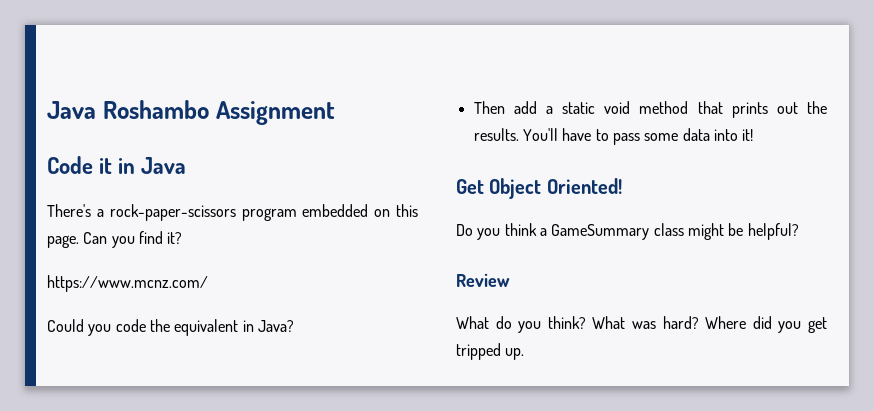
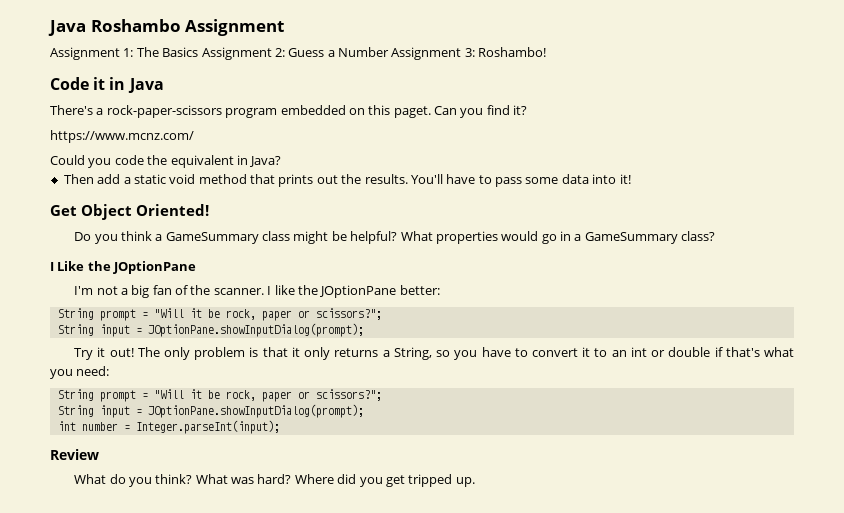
(335, 113) none -> [50,47,547,60] // Assignment 1: The Basics Assignment 2: Guess a Number Assignment 3: Roshambo!
[47,235,79,248] page. -> [393,106,431,118] paget.
(799, 231) none -> [400,231,716,244] [50,261,197,274] [74,285,440,298] [57,308,382,321] [57,323,364,337] [74,347,795,360] [50,366,110,379] [57,389,382,402] [57,404,364,418] [57,420,280,434] What properties would go in a GameSummary class? // I Like the JOptionPane // I'm not a big fan of the scanner. I like the JOptionPane better: // String prompt = "Will it be rock, paper or scissors?"; // String input = JOptionPane.showInputDialog(prompt); // Try it out! The only problem is that it only returns a String, so you have to convert it to an int or double if that's what you need: // String prompt = "Will it be rock, paper or scissors?"; // String input = JOptionPane.showInputDialog(prompt); // int number = Integer.parseInt(input);

